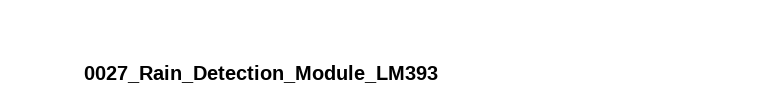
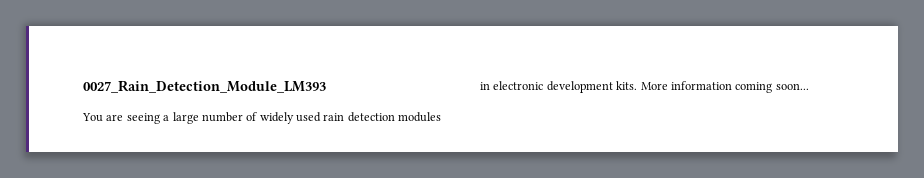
(438, 74) none -> [82,112,442,124] [480,81,809,93] // You are seeing a large number of widely used rain detection modules in electronic development kits. More information coming soon...

